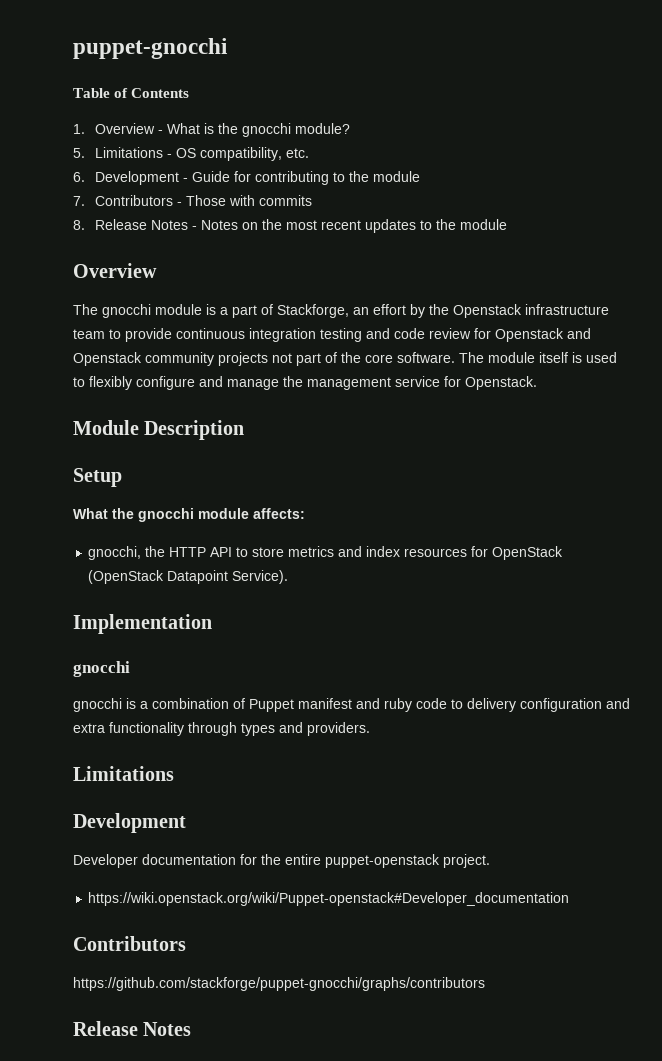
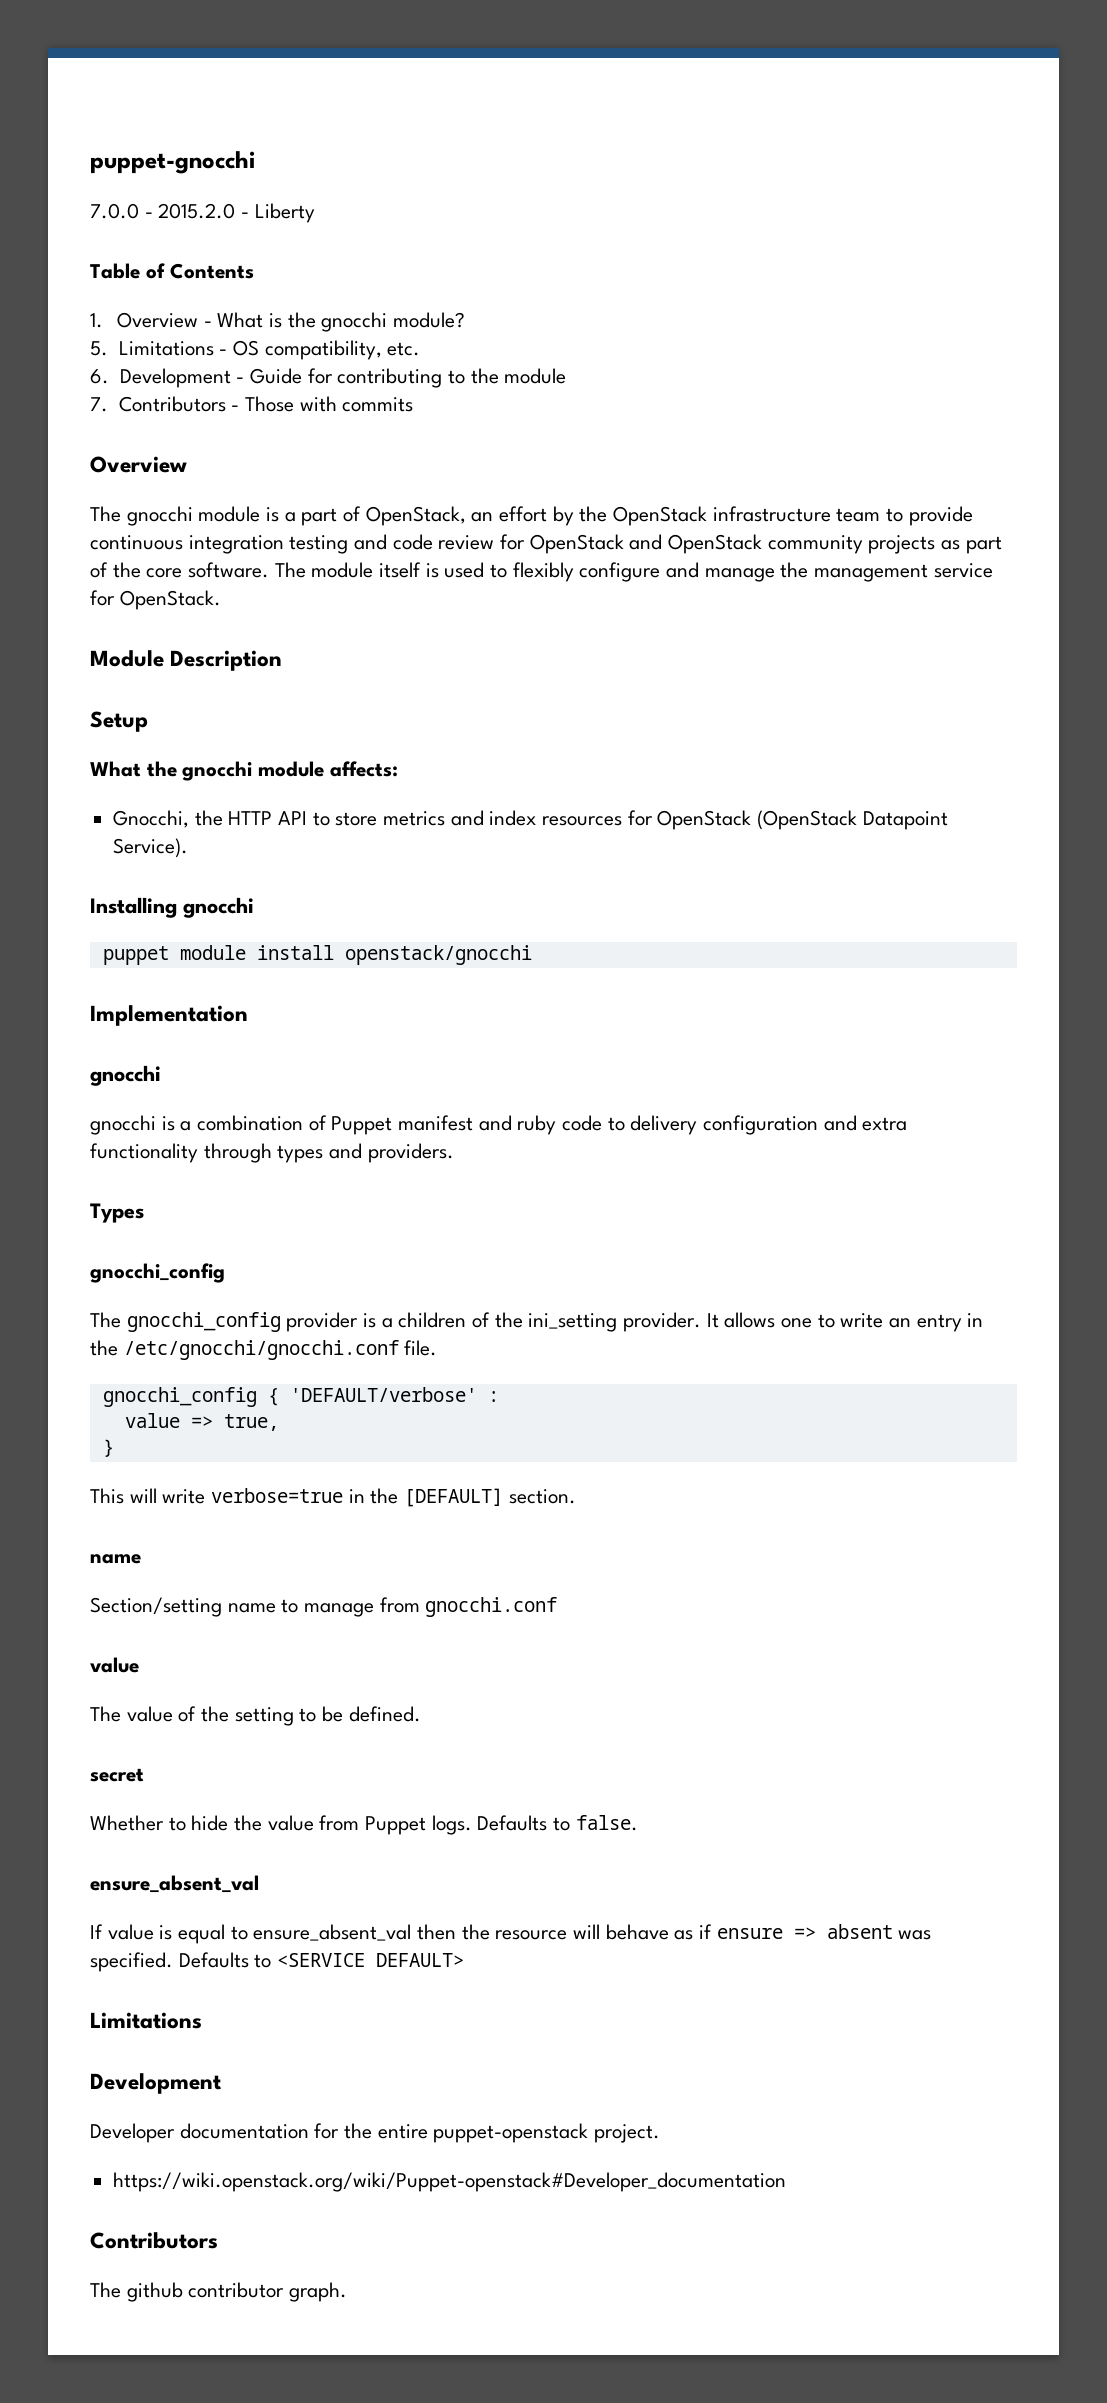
(228, 48) none -> [90,203,315,223] // 7.0.0 - 2015.2.0 - Liberty
[73,219,507,233] // 8. Release Notes - Notes on the most recent updates to the module -> (414, 404) none
[277,304,349,318] Stackforge, -> [365,506,466,526] OpenStack,
[453,304,522,318] Openstack -> [613,506,708,526] OpenStack
[495,328,591,342] [73,352,142,366] Openstack and Openstack -> [529,534,763,554] OpenStack and OpenStack
[272,353,292,363] not -> [941,540,961,550] as
[465,376,537,390] Openstack. -> [119,590,221,610] OpenStack.
[88,546,142,560] gnocchi, -> [113,810,190,828] Gnocchi,
(289, 577) none -> [90,897,254,918] [102,945,532,965] // Installing gnocchi // puppet module install openstack/gnocchi
(370, 729) none -> [90,1203,144,1223] [90,1263,225,1283] [90,1312,984,1332] [90,1340,438,1360] [102,1387,499,1407] [124,1413,279,1431] [102,1439,114,1457] [90,1488,576,1507] [90,1554,141,1564] [90,1597,558,1617] [90,1657,139,1673] [90,1706,421,1726] [90,1768,144,1782] [90,1815,638,1835] [90,1875,259,1893] [90,1924,932,1944] [90,1952,465,1972] // Types // gnocchi_config // The gnocchi_config provider is a children of the ini_setting provider. It allows one to write an entry in the /etc/gnocchi/gnocchi.conf file. // gnocchi_config { 'DEFAULT/verbose' : // value => true, // } // This will write verbose=true in the [DEFAULT] section. // name // Section/setting name to manage from gnocchi.conf // value // The value of the setting to be defined. // secret // Whether to hide the value from Puppet logs. Defaults to false. // ensure_absent_val // If value is equal to ensure_absent_val then the resource will behave as if ensure => absent was specified. Defaults to <SERVICE DEFAULT>
[73,977,485,991] [73,1021,192,1036] https://github.com/stackforge/puppet-gnocchi/graphs/contributors // Release Notes -> [90,2282,348,2302] The github contributor graph.

